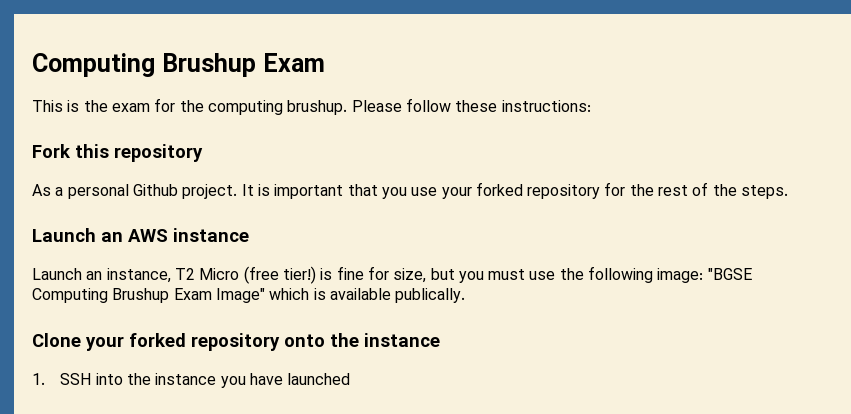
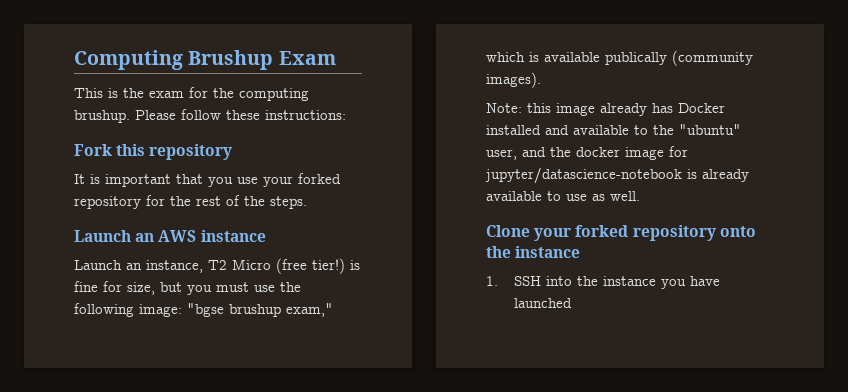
[32,184,238,199] As a personal Github project. -> (233, 152) none
[707,268,752,280] [32,288,466,303] "BGSE Computing Brushup Exam Image" which is available publically. -> [187,303,333,317] [486,50,753,66] [486,72,541,88] [486,103,725,116] [486,124,741,135] [486,146,688,160] [485,167,749,184] [486,191,640,201] "bgse brushup exam," which is available publically (community images). // Note: this image already has Docker installed and available to the "ubuntu" user, and the docker image for jupyter/datascience-notebook is already available to use as well.

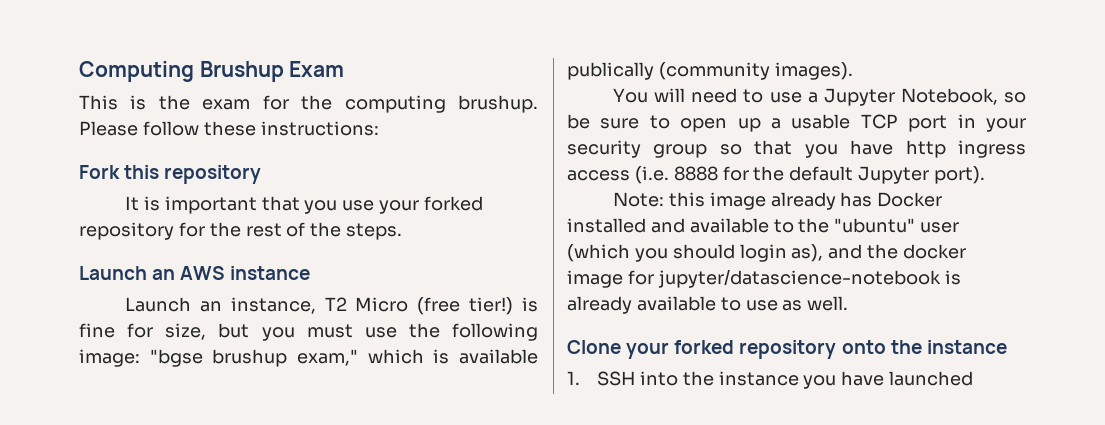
(541, 80) none -> [613,88,1026,106] [567,114,1026,132] [567,140,1026,158] [567,166,986,184] // You will need to use a Jupyter Notebook, so be sure to open up a usable TCP port in your security group so that you have http ingress access (i.e. 8888 for the default Jupyter port).
[486,149,517,160] user, -> [920,222,960,233] [567,244,824,262] user (which you should login as),

